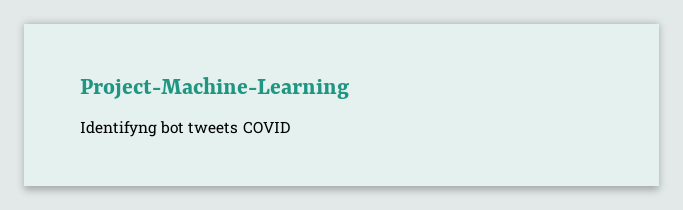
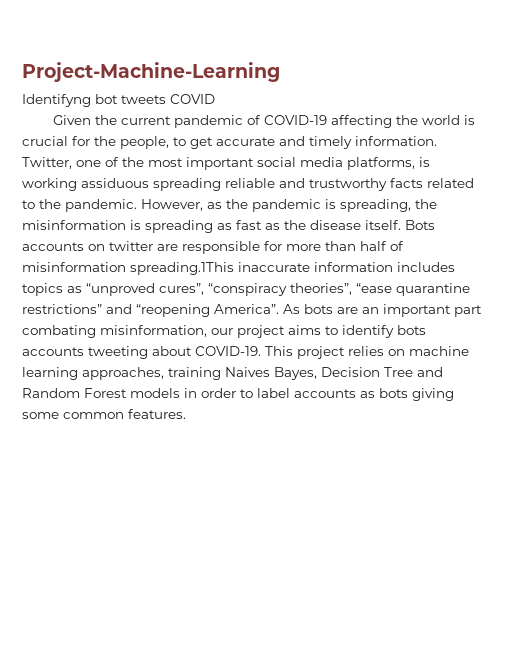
(290, 127) none -> [53,115,476,128] [22,136,437,149] [22,157,430,170] [22,178,474,191] [22,199,437,212] [22,220,435,233] [22,241,404,254] [22,262,455,275] [22,283,470,296] [22,304,482,317] [22,325,426,338] [22,346,469,359] [22,367,443,380] [22,388,454,401] [22,409,186,419] // Given the current pandemic of COVID-19 affecting the world is crucial for the people, to get accurate and timely information. Twitter, one of the most important social media platforms, is working assiduous spreading reliable and trustworthy facts related to the pandemic. However, as the pandemic is spreading, the misinformation is spreading as fast as the disease itself. Bots accounts on twitter are responsible for more than half of misinformation spreading.1This inaccurate information includes topics as “unproved cures”, “conspiracy theories”, “ease quarantine restrictions” and “reopening America”. As bots are an important part combating misinformation, our project aims to identify bots accounts tweeting about COVID-19. This project relies on machine learning approaches, training Naives Bayes, Decision Tree and Random Forest models in order to label accounts as bots giving some common features.

